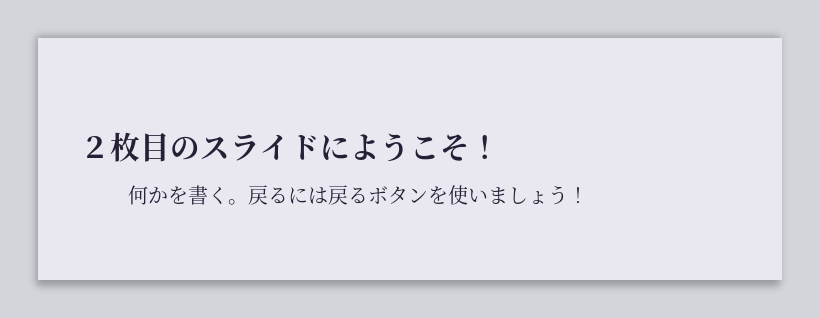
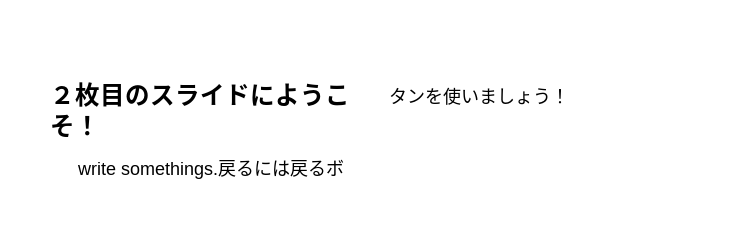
[127,185,248,205] 何かを書く。 -> [77,162,219,179] write somethings.

